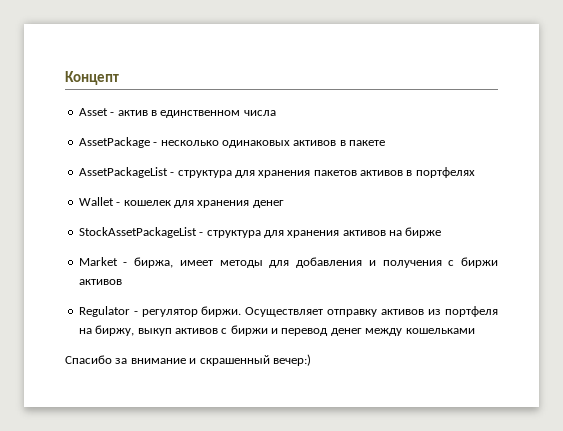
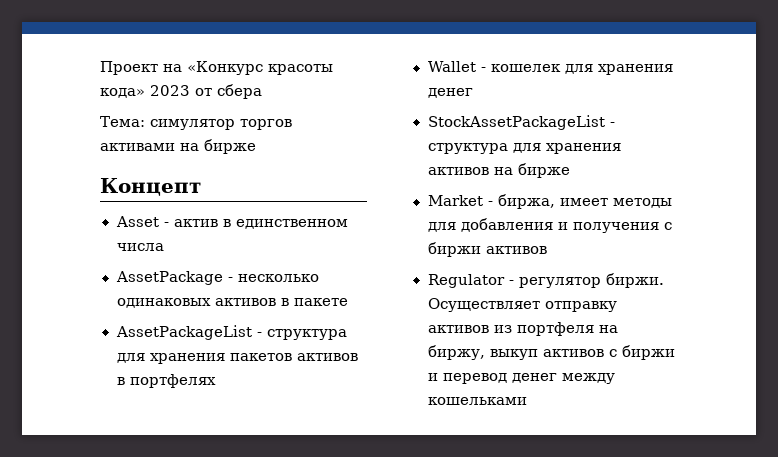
(65, 78) none -> [100,61,333,75] [100,84,262,99] [100,116,292,130] [100,139,256,154] Проект на «Конкурс красоты кода» 2023 от сбера // Тема: симулятор торгов активами на бирже //
[65,354,311,366] // Спасибо за внимание и скрашенный вечер:) -> (527, 401) none

